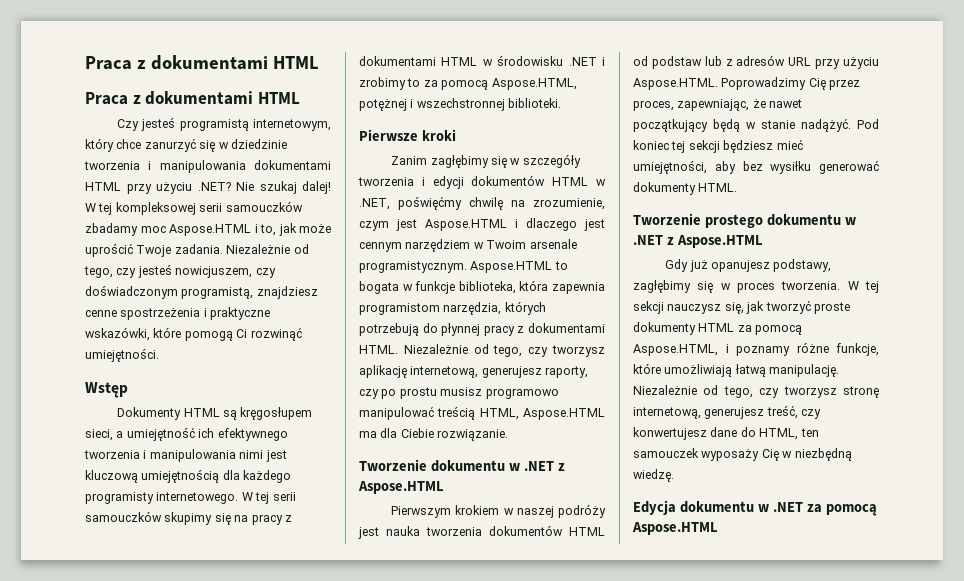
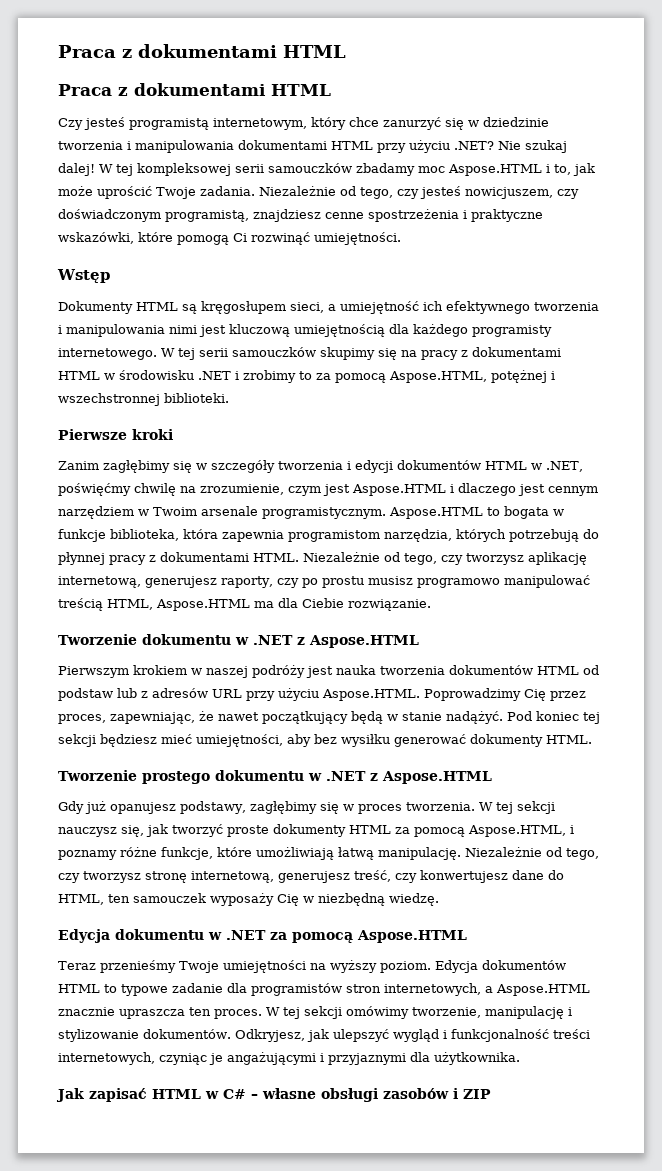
(718, 528) none -> [58,960,566,973] [58,983,590,996] [58,1006,572,1019] [58,1029,590,1042] [58,1052,520,1065] [56,1088,491,1102] // Teraz przenieśmy Twoje umiejętności na wyższy poziom. Edycja dokumentów HTML to typowe zadanie dla programistów stron internetowych, a Aspose.HTML znacznie upraszcza ten proces. W tej sekcji omówimy tworzenie, manipulację i stylizowanie dokumentów. Odkryjesz, jak ulepszyć wygląd i funkcjonalność treści internetowych, czyniąc je angażującymi i przyjaznymi dla użytkownika. // Jak zapisać HTML w C# – własne obsługi zasobów i ZIP

